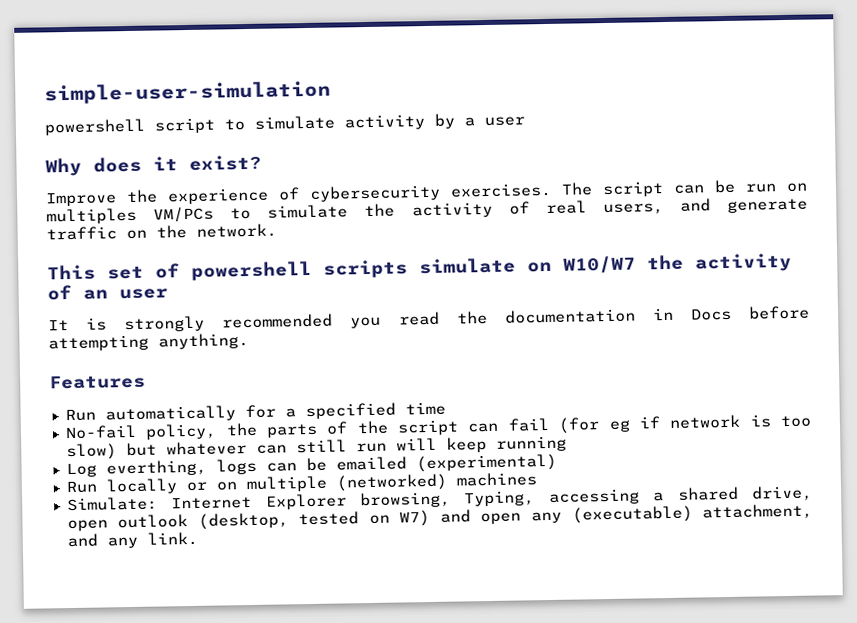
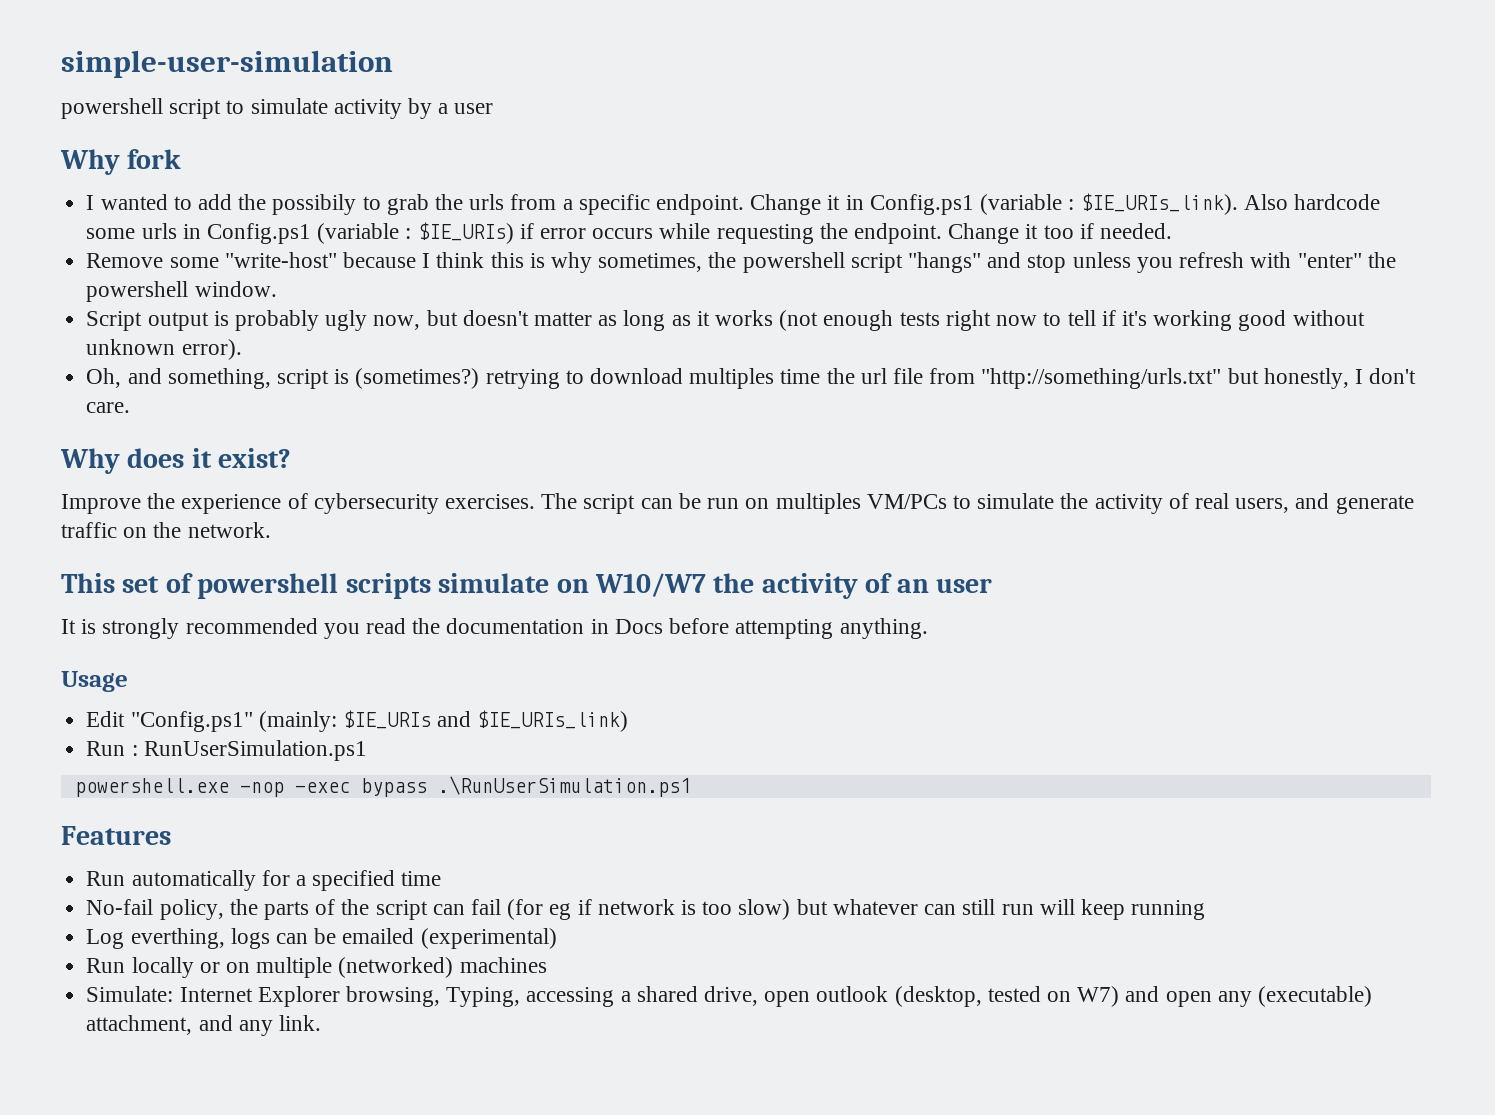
(525, 121) none -> [60,149,182,175] [86,193,1380,215] [86,222,1173,244] [86,252,1396,273] [86,281,277,302] [86,310,1365,331] [86,339,242,360] [86,368,1417,389] [86,402,131,413] // Why fork // I wanted to add the possibily to grab the urls from a specific endpoint. Change it in Config.ps1 (variable : $IE_URIs_link). Also hardcode some urls in Config.ps1 (variable : $IE_URIs) if error occurs while requesting the endpoint. Change it too if needed. // Remove some "write-host" because I think this is why sometimes, the powershell script "hangs" and stop unless you refresh with "enter" the powershell window. // Script output is probably ugly now, but doesn't matter as long as it works (not enough tests right now to tell if it's working good without unknown error). // Oh, and something, script is (sometimes?) retrying to download multiples time the url file from "http://something/urls.txt" but honestly, I don't care.
(249, 341) none -> [61,671,128,692] [86,710,629,732] [86,740,367,761] [74,776,691,797] // Usage // Edit "Config.ps1" (mainly: $IE_URIs and $IE_URIs_link) // Run : RunUserSimulation.ps1 // powershell.exe -nop -exec bypass .\RunUserSimulation.ps1

